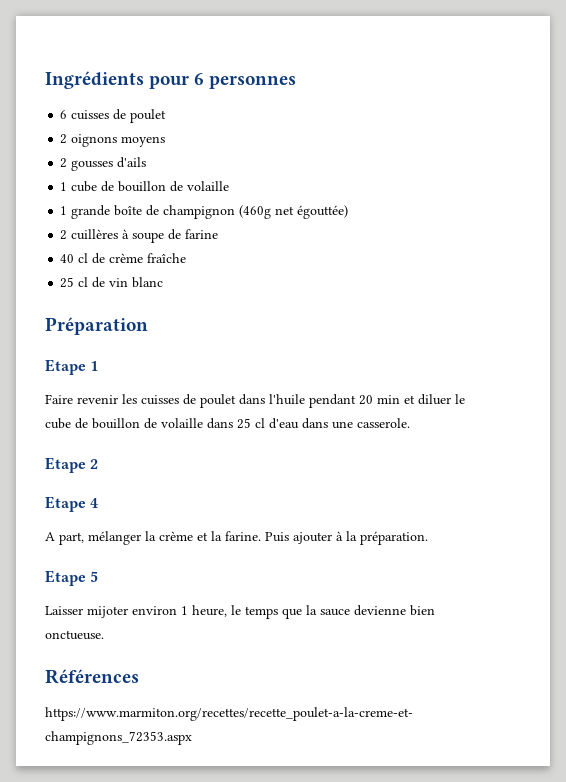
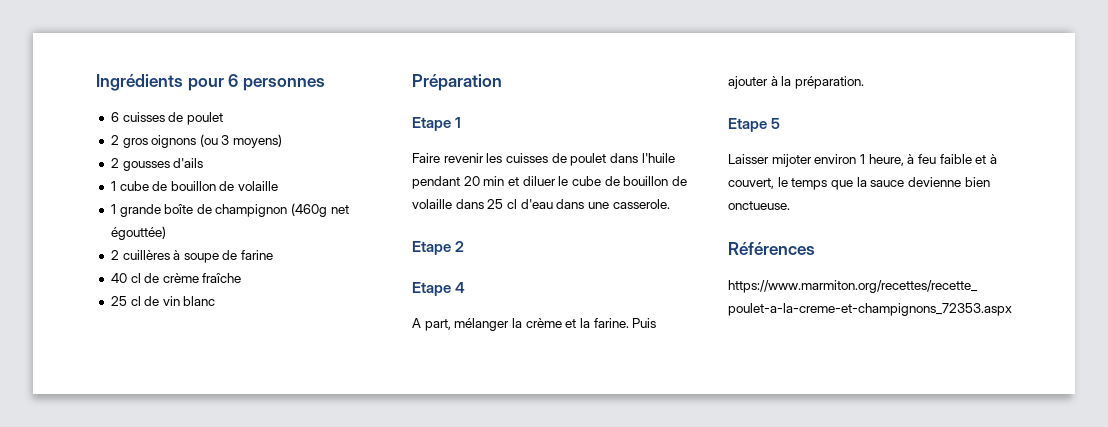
[71,134,166,147] oignons moyens -> [122,134,283,148] gros oignons (ou 3 moyens)
(227, 611) none -> [907,154,997,164] [728,178,774,189] à feu faible et à couvert,

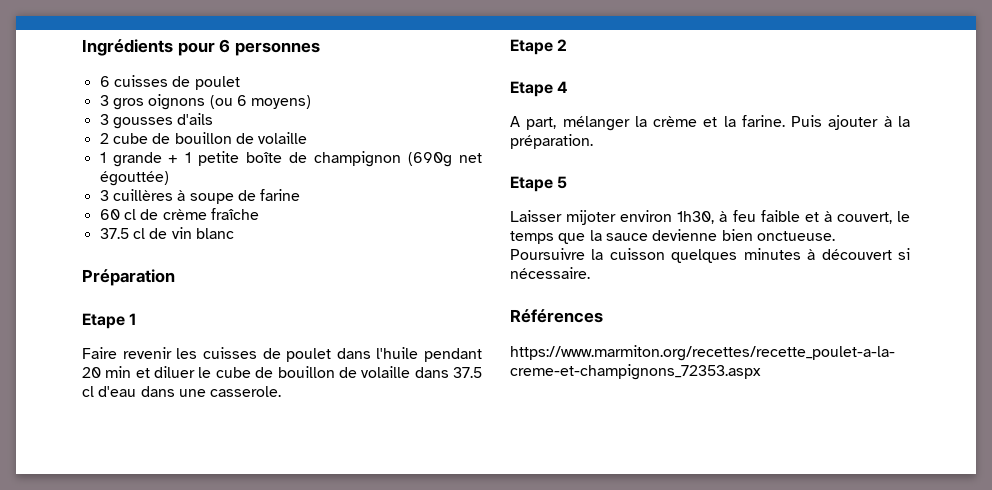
[110,135,119,145] 2 -> [99,95,109,106] 3
[221,135,230,145] 3 -> [236,95,247,106] 6
[110,158,119,168] 2 -> [99,114,109,125] 3
[110,181,116,191] 1 -> [99,133,109,144] 2
(161, 210) none -> [168,151,240,166] + 1 petite
[291,203,328,217] (460g -> [408,152,453,167] (690g
[110,250,119,260] 2 -> [99,190,109,201] 3
[110,273,127,283] 40 -> [99,209,120,220] 60
[110,296,127,306] 25 -> [99,228,129,239] 37.5
[487,199,504,209] 25 -> [453,367,483,378] 37.5
[859,154,904,166] 1 heure, -> [677,211,715,224] 1h30,
(790, 205) none -> [510,248,910,263] [510,267,590,279] Poursuivre la cuisson quelques minutes à découvert si nécessaire.

